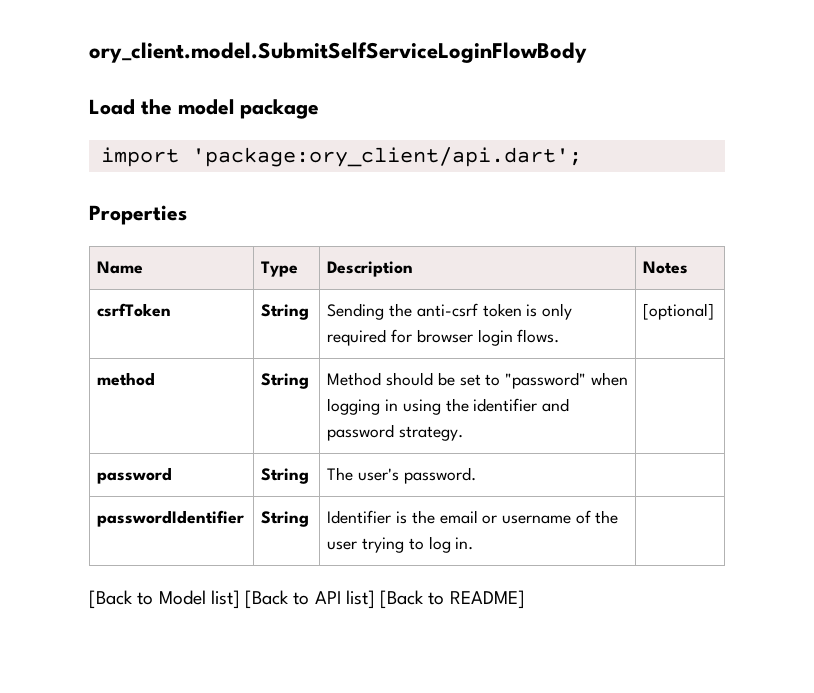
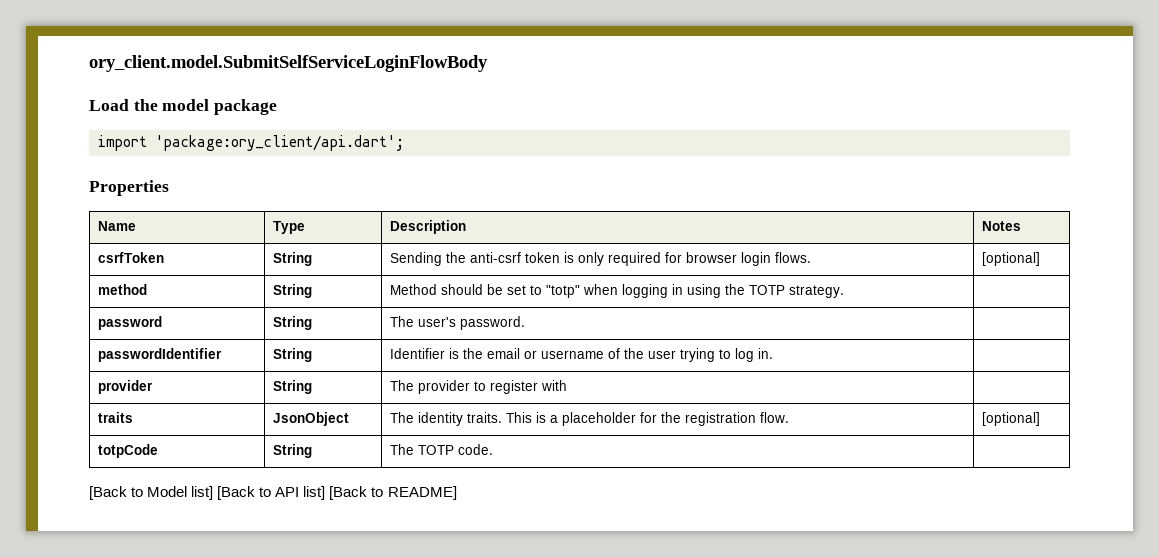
[504,372,586,389] "password" -> [546,285,581,298] "totp"
[473,398,569,412] [327,424,395,441] identifier and password -> [749,285,786,295] TOTP
(474, 543) none -> [98,380,154,394] [273,380,313,394] [390,380,568,394] [98,412,134,423] [273,412,350,426] [390,412,790,426] [982,412,1041,426] [98,444,159,458] [273,444,313,458] [390,444,494,455] // provider | String | The provider to register with | // traits | JsonObject | The identity traits. This is a placeholder for the registration flow. | [optional] // totpCode | String | The TOTP code. |

